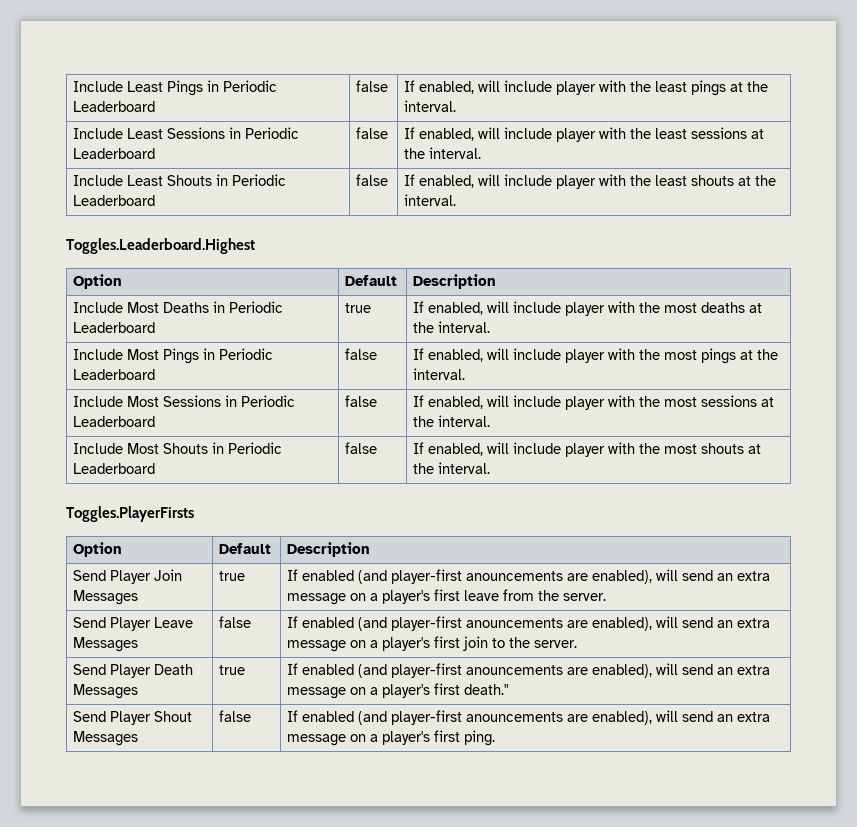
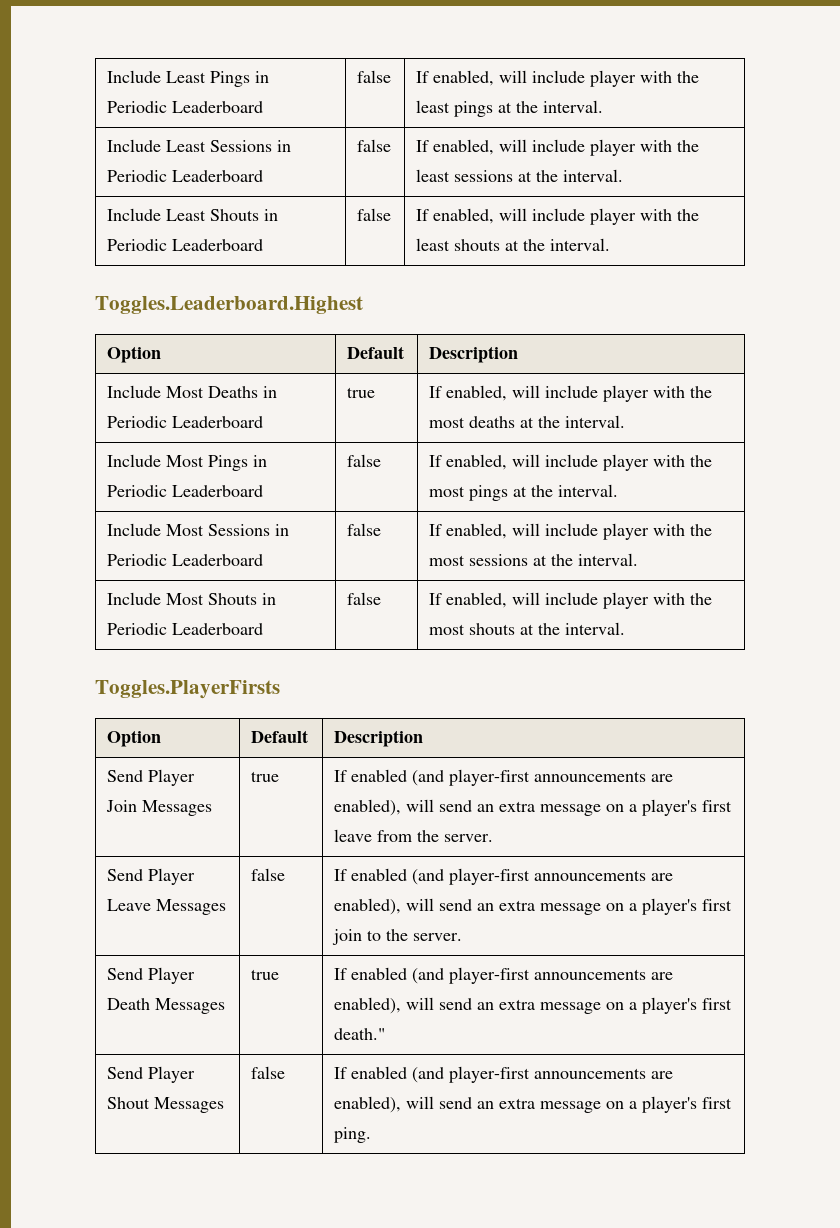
[466,571,564,581] anouncements -> [534,771,647,782] announcements
[466,618,564,628] anouncements -> [534,870,647,881] announcements
[466,665,564,675] anouncements -> [534,969,647,980] announcements
[466,712,564,722] anouncements -> [534,1068,647,1079] announcements

